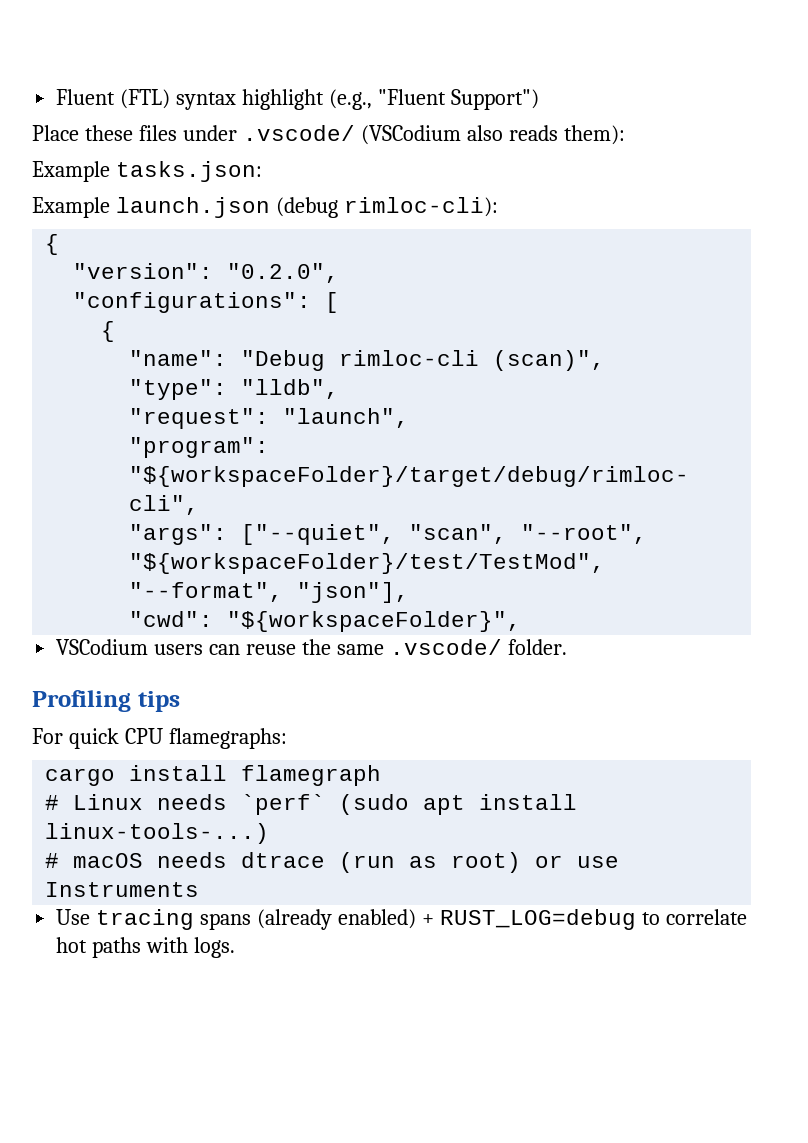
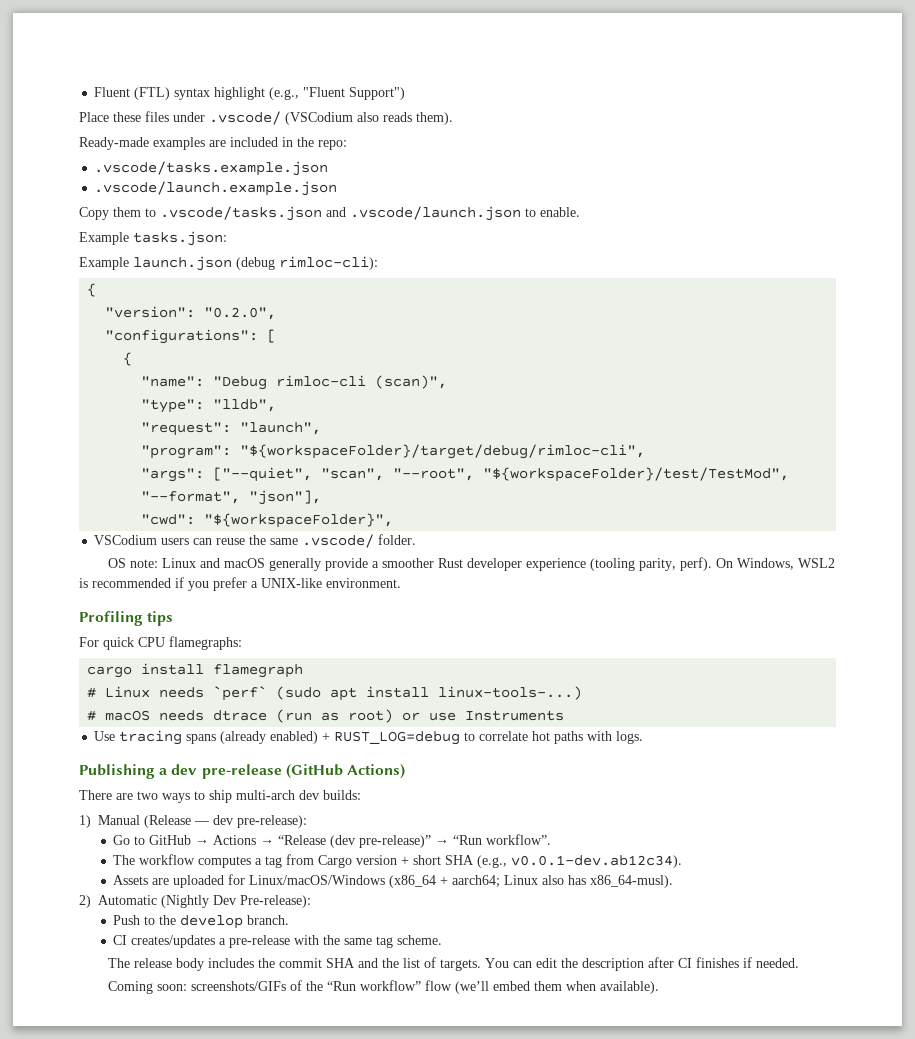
[563,125,625,145] them): -> [416,112,453,125] [79,137,347,150] [94,161,329,176] [94,181,338,196] [79,206,580,221] them). // Ready‑made examples are included in the repo: // .vscode/tasks.example.json // .vscode/launch.example.json // Copy them to .vscode/tasks.json and .vscode/launch.json to enable.
(567, 647) none -> [107,557,835,571] [79,577,401,591] // OS note: Linux and macOS generally provide a smoother Rust developer experience (tooling parity, perf). On Windows, WSL2 is recommended if you prefer a UNIX‑like environment.
(236, 947) none -> [79,764,405,779] [79,790,361,803] [79,815,307,828] [113,834,552,848] [113,854,683,868] [113,874,674,888] [79,895,311,908] [113,915,290,929] [113,935,443,948] [107,957,799,971] [107,980,659,994] // Publishing a dev pre‑release (GitHub Actions) // There are two ways to ship multi‑arch dev builds: // 1) Manual (Release — dev pre‑release): // Go to GitHub → Actions → “Release (dev pre-release)” → “Run workflow”. // The workflow computes a tag from Cargo version + short SHA (e.g., v0.0.1-dev.ab12c34). // Assets are uploaded for Linux/macOS/Windows (x86_64 + aarch64; Linux also has x86_64‑musl). // 2) Automatic (Nightly Dev Pre-release): // Push to the develop branch. // CI creates/updates a pre‑release with the same tag scheme. // The release body includes the commit SHA and the list of targets. You can edit the description after CI finishes if needed. // Coming soon: screenshots/GIFs of the “Run workflow” flow (we’ll embed them when available).

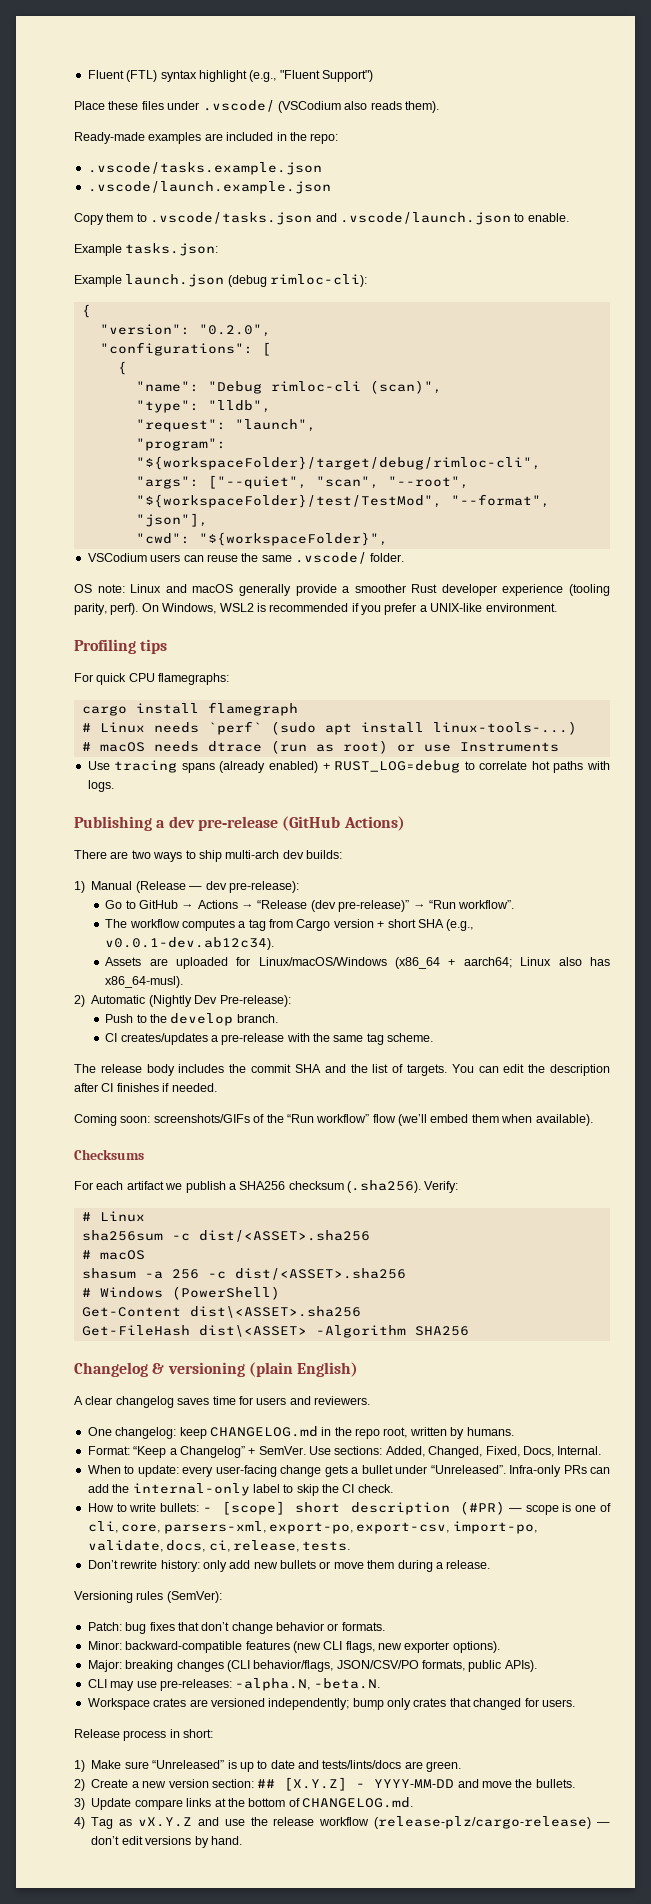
(659, 987) none -> [74,1149,144,1160] [74,1180,459,1193] [81,1211,145,1222] [81,1230,370,1242] [81,1250,145,1260] [81,1268,406,1280] [81,1286,280,1300] [81,1306,361,1318] [81,1325,469,1338] [74,1362,359,1377] [74,1396,370,1408] [87,1426,514,1439] [87,1446,602,1458] [87,1465,610,1477] [87,1483,393,1496] [87,1501,611,1515] [87,1521,537,1534] [87,1540,351,1552] [87,1560,491,1572] [74,1591,222,1603] [87,1622,385,1634] [87,1641,500,1653] [87,1660,537,1672] [87,1678,380,1691] [87,1698,575,1710] [74,1729,214,1741] [74,1760,462,1772] [74,1777,575,1791] [74,1797,414,1810] [74,1816,611,1829] [91,1836,242,1848] // Checksums // For each artifact we publish a SHA256 checksum (.sha256). Verify: // # Linux // sha256sum -c dist/<ASSET>.sha256 // # macOS // shasum -a 256 -c dist/<ASSET>.sha256 // # Windows (PowerShell) // Get-Content dist\<ASSET>.sha256 // Get-FileHash dist\<ASSET> -Algorithm SHA256 // Changelog & versioning (plain English) // A clear changelog saves time for users and reviewers. // One changelog: keep CHANGELOG.md in the repo root, written by humans. // Format: “Keep a Changelog” + SemVer. Use sections: Added, Changed, Fixed, Docs, Internal. // When to update: every user‑facing change gets a bullet under “Unreleased”. Infra‑only PRs can add the internal-only label to skip the CI check. // How to write bullets: - [scope] short description (#PR) — scope is one of cli, core, parsers-xml, export-po, export-csv, import-po, validate, docs, ci, release, tests. // Don’t rewrite history: only add new bullets or move them during a release. // Versioning rules (SemVer): // Patch: bug fixes that don’t change behavior or formats. // Minor: backward‑compatible features (new CLI flags, new exporter options). // Major: breaking changes (CLI behavior/flags, JSON/CSV/PO formats, public APIs). // CLI may use pre‑releases: -alpha.N, -beta.N. // Workspace crates are versioned independently; bump only crates that changed for users. // Release process in short: // 1) Make sure “Unreleased” is up to date and tests/lints/docs are green. // 2) Create a new version section: ## [X.Y.Z] - YYYY‑MM‑DD and move the bullets. // 3) Update compare links at the bottom of CHANGELOG.md. // 4) Tag as vX.Y.Z and use the release workflow (release‑plz/cargo‑release) — don’t edit versions by hand.

